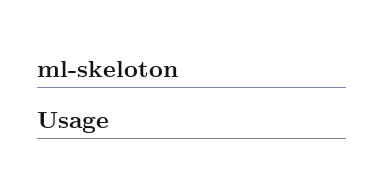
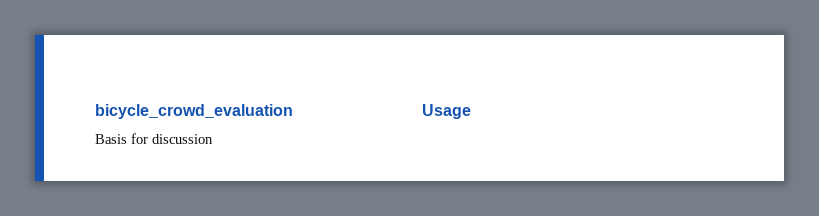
[37,61,178,77] ml-skeloton -> [95,104,293,119] [95,133,213,144] bicycle_crowd_evaluation // Basis for discussion

